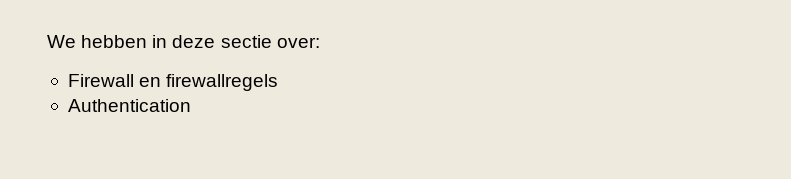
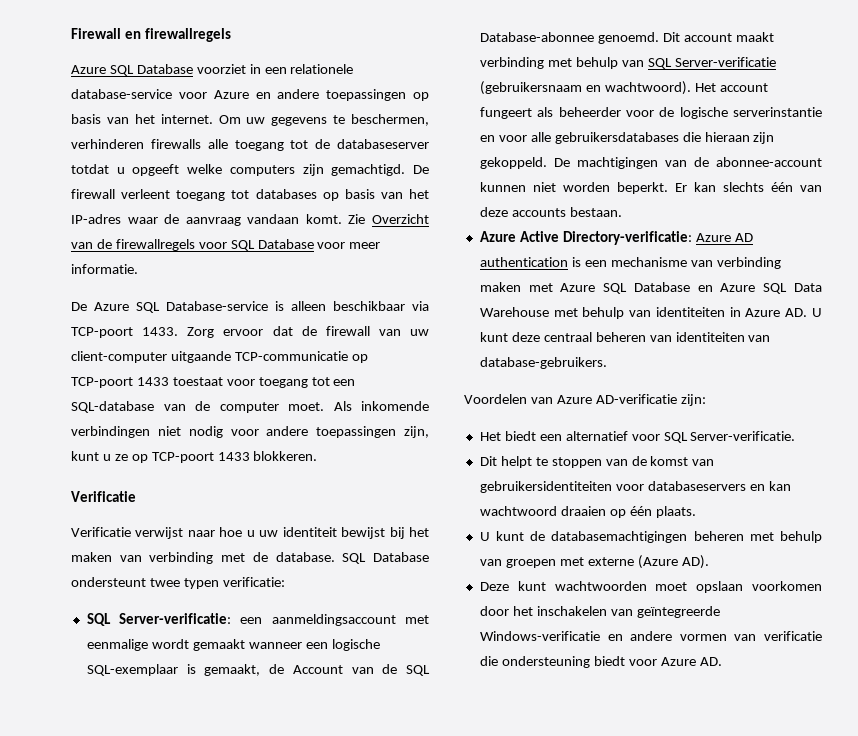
[47,35,320,48] [67,74,279,91] [67,99,191,112] We hebben in deze sectie over: // Firewall en firewallregels // Authentication -> [71,28,231,42] [71,64,354,76] [71,89,429,101] [71,114,429,126] [71,139,429,151] [71,164,429,176] [71,189,429,201] [71,214,429,226] [71,239,381,251] [71,264,138,274] [71,301,429,313] [71,326,429,338] [71,351,368,363] [71,377,356,388] [71,401,429,413] [71,426,429,438] [71,451,318,463] [71,491,136,502] [71,527,430,539] [71,552,430,564] [71,577,285,589] [86,613,429,626] [86,639,380,651] [86,664,431,676] [479,32,774,44] [479,57,776,69] [479,81,768,95] [479,107,822,119] [479,132,775,144] [479,157,822,169] [479,182,822,194] [479,207,622,217] [479,231,753,245] [479,257,781,269] [479,282,822,294] [479,307,823,319] [479,332,771,342] [479,357,607,369] [464,394,706,406] [479,431,796,443] [479,456,715,468] [479,481,791,493] [479,506,696,518] [479,531,822,543] [479,555,709,569] [479,581,822,593] [479,606,720,618] [479,631,822,641] [479,656,722,668] Firewall en firewallregels // Azure SQL Database voorziet in een relationele database-service voor Azure en andere toepassingen op basis van het internet. Om uw gegevens te beschermen, verhinderen firewalls alle toegang tot de databaseserver totdat u opgeeft welke computers zijn gemachtigd. De firewall verleent toegang tot databases op basis van het IP-adres waar de aanvraag vandaan komt. Zie Overzicht van de firewallregels voor SQL Database voor meer informatie. // De Azure SQL Database-service is alleen beschikbaar via TCP-poort 1433. Zorg ervoor dat de firewall van uw client-computer uitgaande TCP-communicatie op TCP-poort 1433 toestaat voor toegang tot een SQL-database van de computer moet. Als inkomende verbindingen niet nodig voor andere toepassingen zijn, kunt u ze op TCP-poort 1433 blokkeren. // Verificatie // Verificatie verwijst naar hoe u uw identiteit bewijst bij het maken van verbinding met de database. SQL Database ondersteunt twee typen verificatie: // SQL Server-verificatie: een aanmeldingsaccount met eenmalige wordt gemaakt wanneer een logische SQL-exemplaar is gemaakt, de Account van de SQL Database-abonnee genoemd. Dit account maakt verbinding met behulp van SQL Server-verificatie (gebruikersnaam en wachtwoord). Het account fungeert als beheerder voor de logische serverinstantie en voor alle gebruikersdatabases die hieraan zijn gekoppeld. De machtigingen van de abonnee-account kunnen niet worden beperkt. Er kan slechts één van deze accounts bestaan. // Azure Active Directory-verificatie: Azure AD authentication is een mechanisme van verbinding maken met Azure SQL Database en Azure SQL Data Warehouse met behulp van identiteiten in Azure AD. U kunt deze centraal beheren van identiteiten van database-gebruikers. // Voordelen van Azure AD-verificatie zijn: // Het biedt een alternatief voor SQL Server-verificatie. // Dit helpt te stoppen van de komst van gebruikersidentiteiten voor databaseservers en kan wachtwoord draaien op één plaats. // U kunt de databasemachtigingen beheren met behulp van groepen met externe (Azure AD). // Deze kunt wachtwoorden moet opslaan voorkomen door het inschakelen van geïntegreerde Windows-verificatie en andere vormen van verificatie die ondersteuning biedt voor Azure AD.

